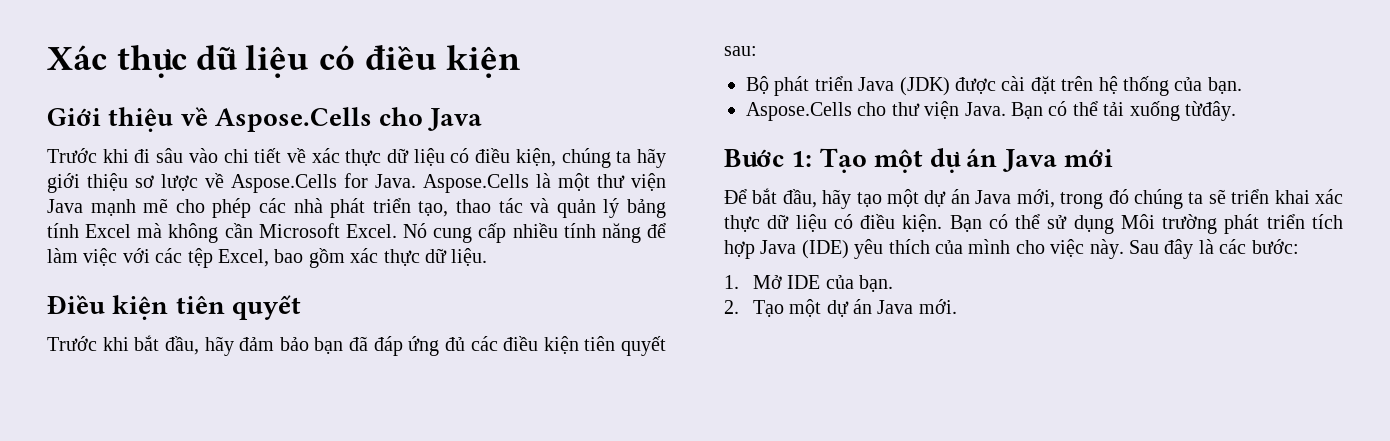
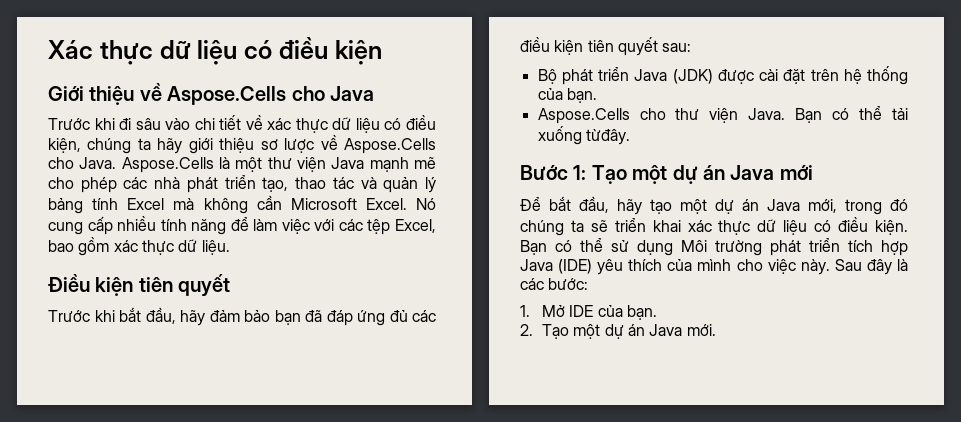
[344,173,368,188] for -> [48,157,74,169] cho

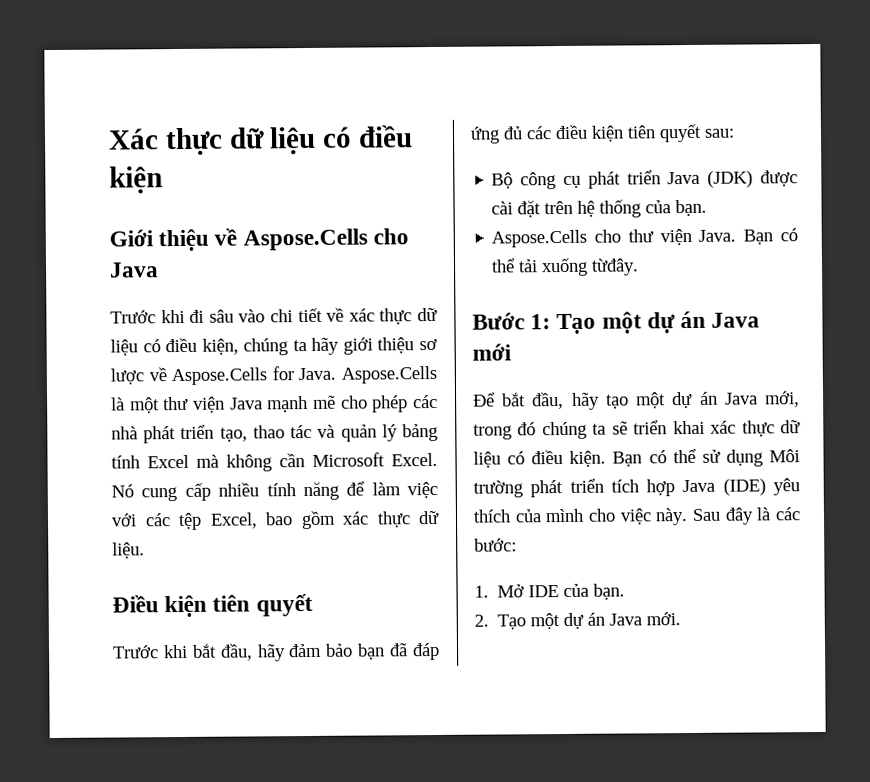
[48,157,74,169] cho -> [271,366,294,381] for
(557, 76) none -> [520,172,581,190] công cụ

